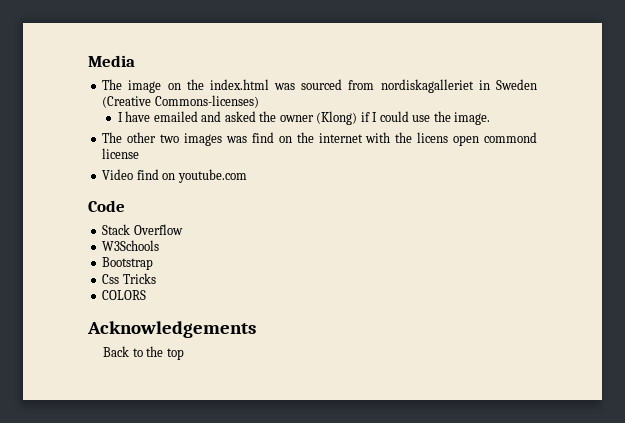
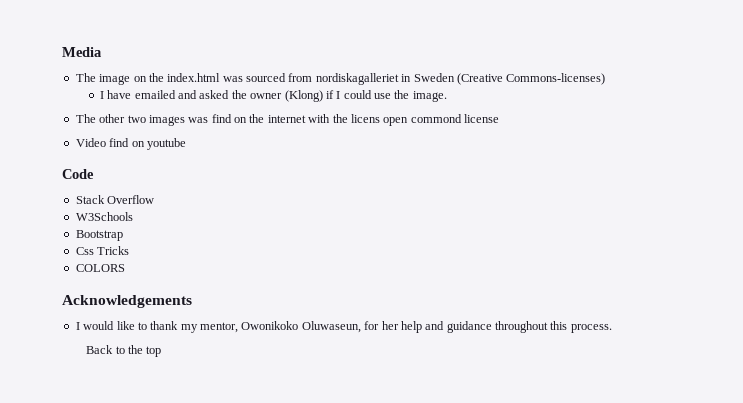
[177,169,247,183] youtube.com -> [146,138,186,150] youtube
(256, 329) none -> [75,321,612,333] // I would like to thank my mentor, Owonikoko Oluwaseun, for her help and guidance throughout this process.

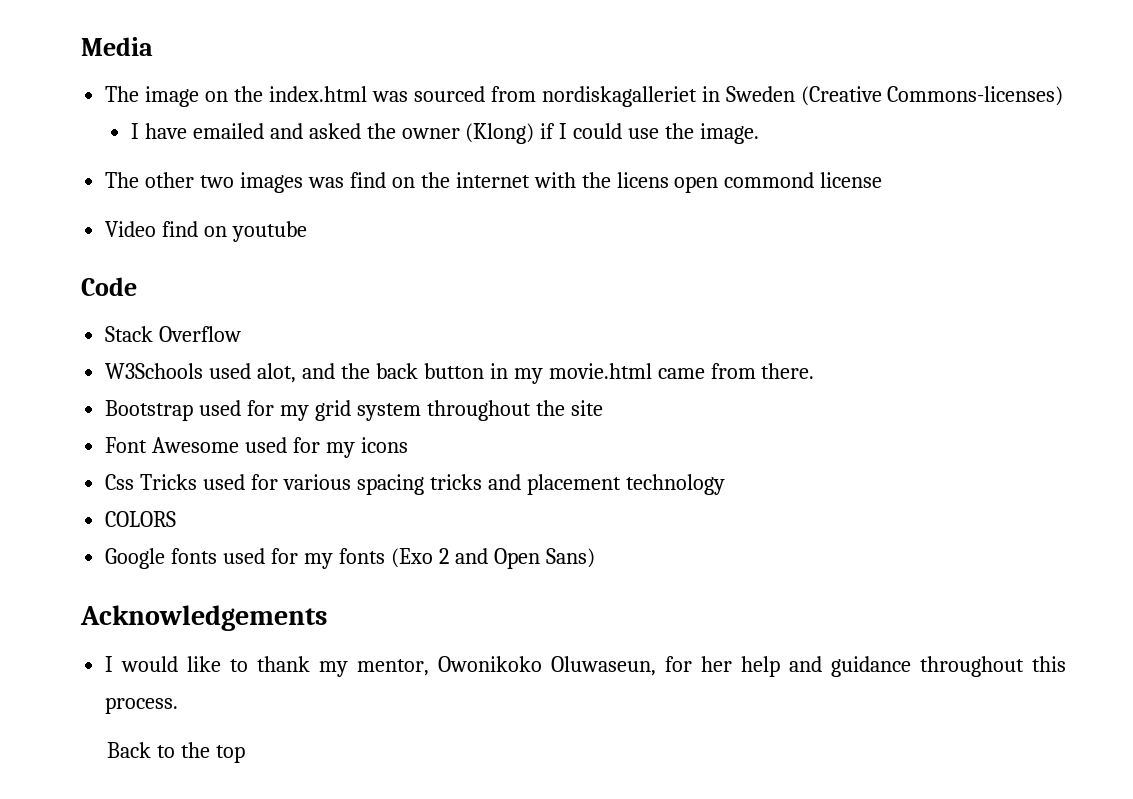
[75,230,123,241] [75,246,130,255] [75,264,125,272] // Bootstrap // Css Tricks // COLORS -> [209,363,815,384] [105,400,603,421] [105,437,408,458] [105,474,725,495] [105,511,177,527] [105,548,595,569] used alot, and the back button in my movie.html came from there. // Bootstrap used for my grid system throughout the site // Font Awesome used for my icons // Css Tricks used for various spacing tricks and placement technology // COLORS // Google fonts used for my fonts (Exo 2 and Open Sans)

